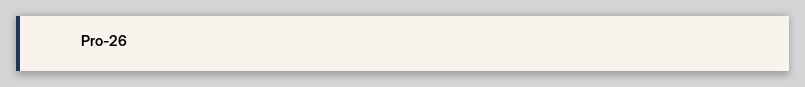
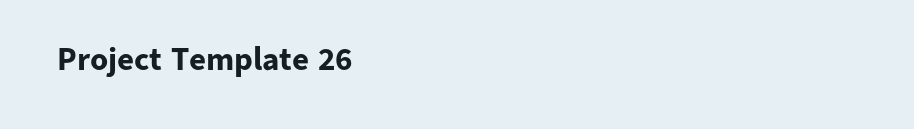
[81,35,127,46] Pro-26 -> [57,46,352,77] Project Template 26

